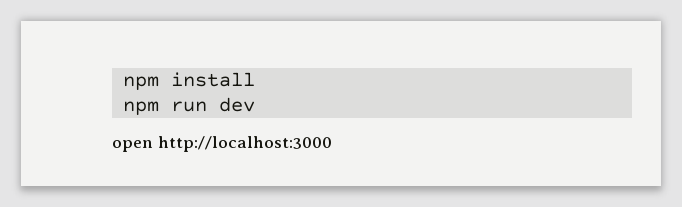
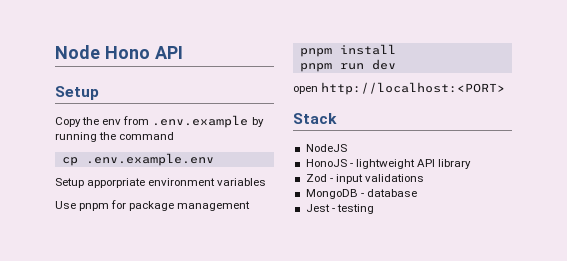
[122,76,159,90] npm -> [55,45,183,59] [55,86,99,100] [55,115,264,128] [55,132,175,142] [61,153,214,166] [55,178,267,188] [55,200,251,211] [299,48,332,57] Node Hono API // Setup // Copy the env from .env.example by running the command // cp .env.example.env // Setup apporpriate environment variables // Use pnpm for package management // pnpm
[122,101,159,115] npm -> [299,63,332,72] pnpm
[157,136,332,152] http://localhost:3000 -> [321,82,506,95] [293,113,337,124] [305,144,347,152] [305,159,472,169] [305,174,424,184] [305,189,417,199] [305,204,374,214] http://localhost:<PORT> // Stack // NodeJS // HonoJS - lightweight API library // Zod - input validations // MongoDB - database // Jest - testing

